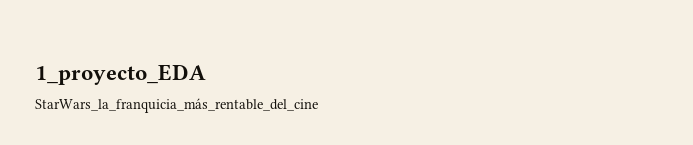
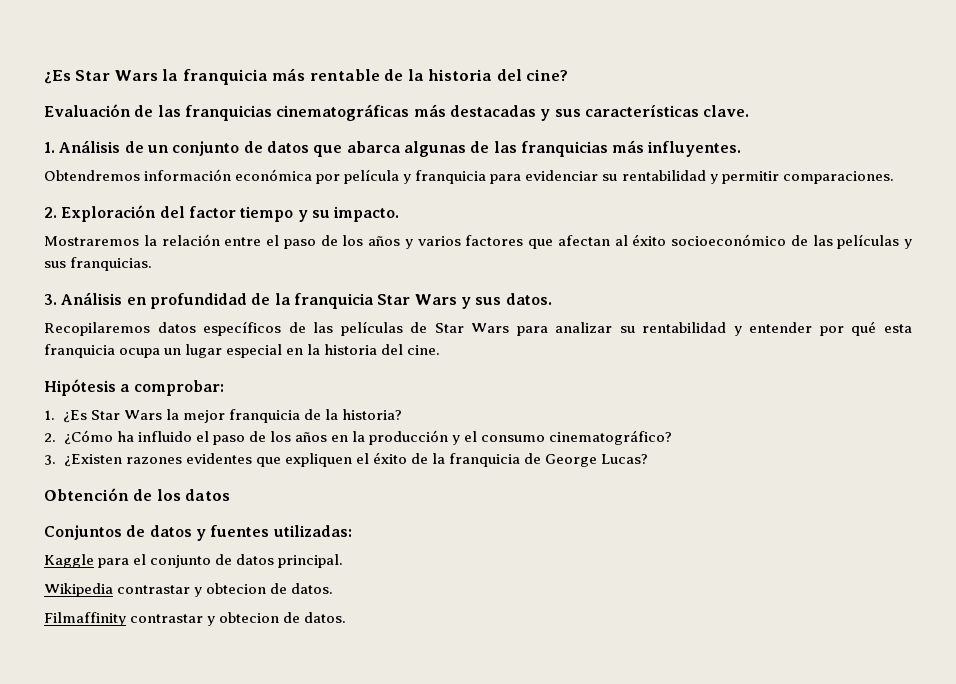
[35,64,206,85] [35,98,318,113] 1_proyecto_EDA // StarWars_la_franquicia_más_rentable_del_cine -> [44,68,569,85] [44,104,750,121] [44,140,742,157] [44,169,894,184] [44,205,400,222] [44,234,912,249] [44,257,153,271] [44,292,552,309] [44,321,912,336] [44,344,441,358] [44,379,224,396] [44,409,403,423] [44,430,673,445] [44,452,649,467] [44,488,231,501] [44,525,352,541] [44,554,344,568] [44,583,334,597] [44,612,347,626] ¿Es Star Wars la franquicia más rentable de la historia del cine? // Evaluación de las franquicias cinematográficas más destacadas y sus características clave. // 1. Análisis de un conjunto de datos que abarca algunas de las franquicias más influyentes. // Obtendremos información económica por película y franquicia para evidenciar su rentabilidad y permitir comparaciones. // 2. Exploración del factor tiempo y su impacto. // Mostraremos la relación entre el paso de los años y varios factores que afectan al éxito socioeconómico de las películas y sus franquicias. // 3. Análisis en profundidad de la franquicia Star Wars y sus datos. // Recopilaremos datos específicos de las películas de Star Wars para analizar su rentabilidad y entender por qué esta franquicia ocupa un lugar especial en la historia del cine. // Hipótesis a comprobar: // 1. ¿Es Star Wars la mejor franquicia de la historia? // 2. ¿Cómo ha influido el paso de los años en la producción y el consumo cinematográfico? // 3. ¿Existen razones evidentes que expliquen el éxito de la franquicia de George Lucas? // Obtención de los datos // Conjuntos de datos y fuentes utilizadas: // Kaggle para el conjunto de datos principal. // Wikipedia contrastar y obtecion de datos. // Filmaffinity contrastar y obtecion de datos.

